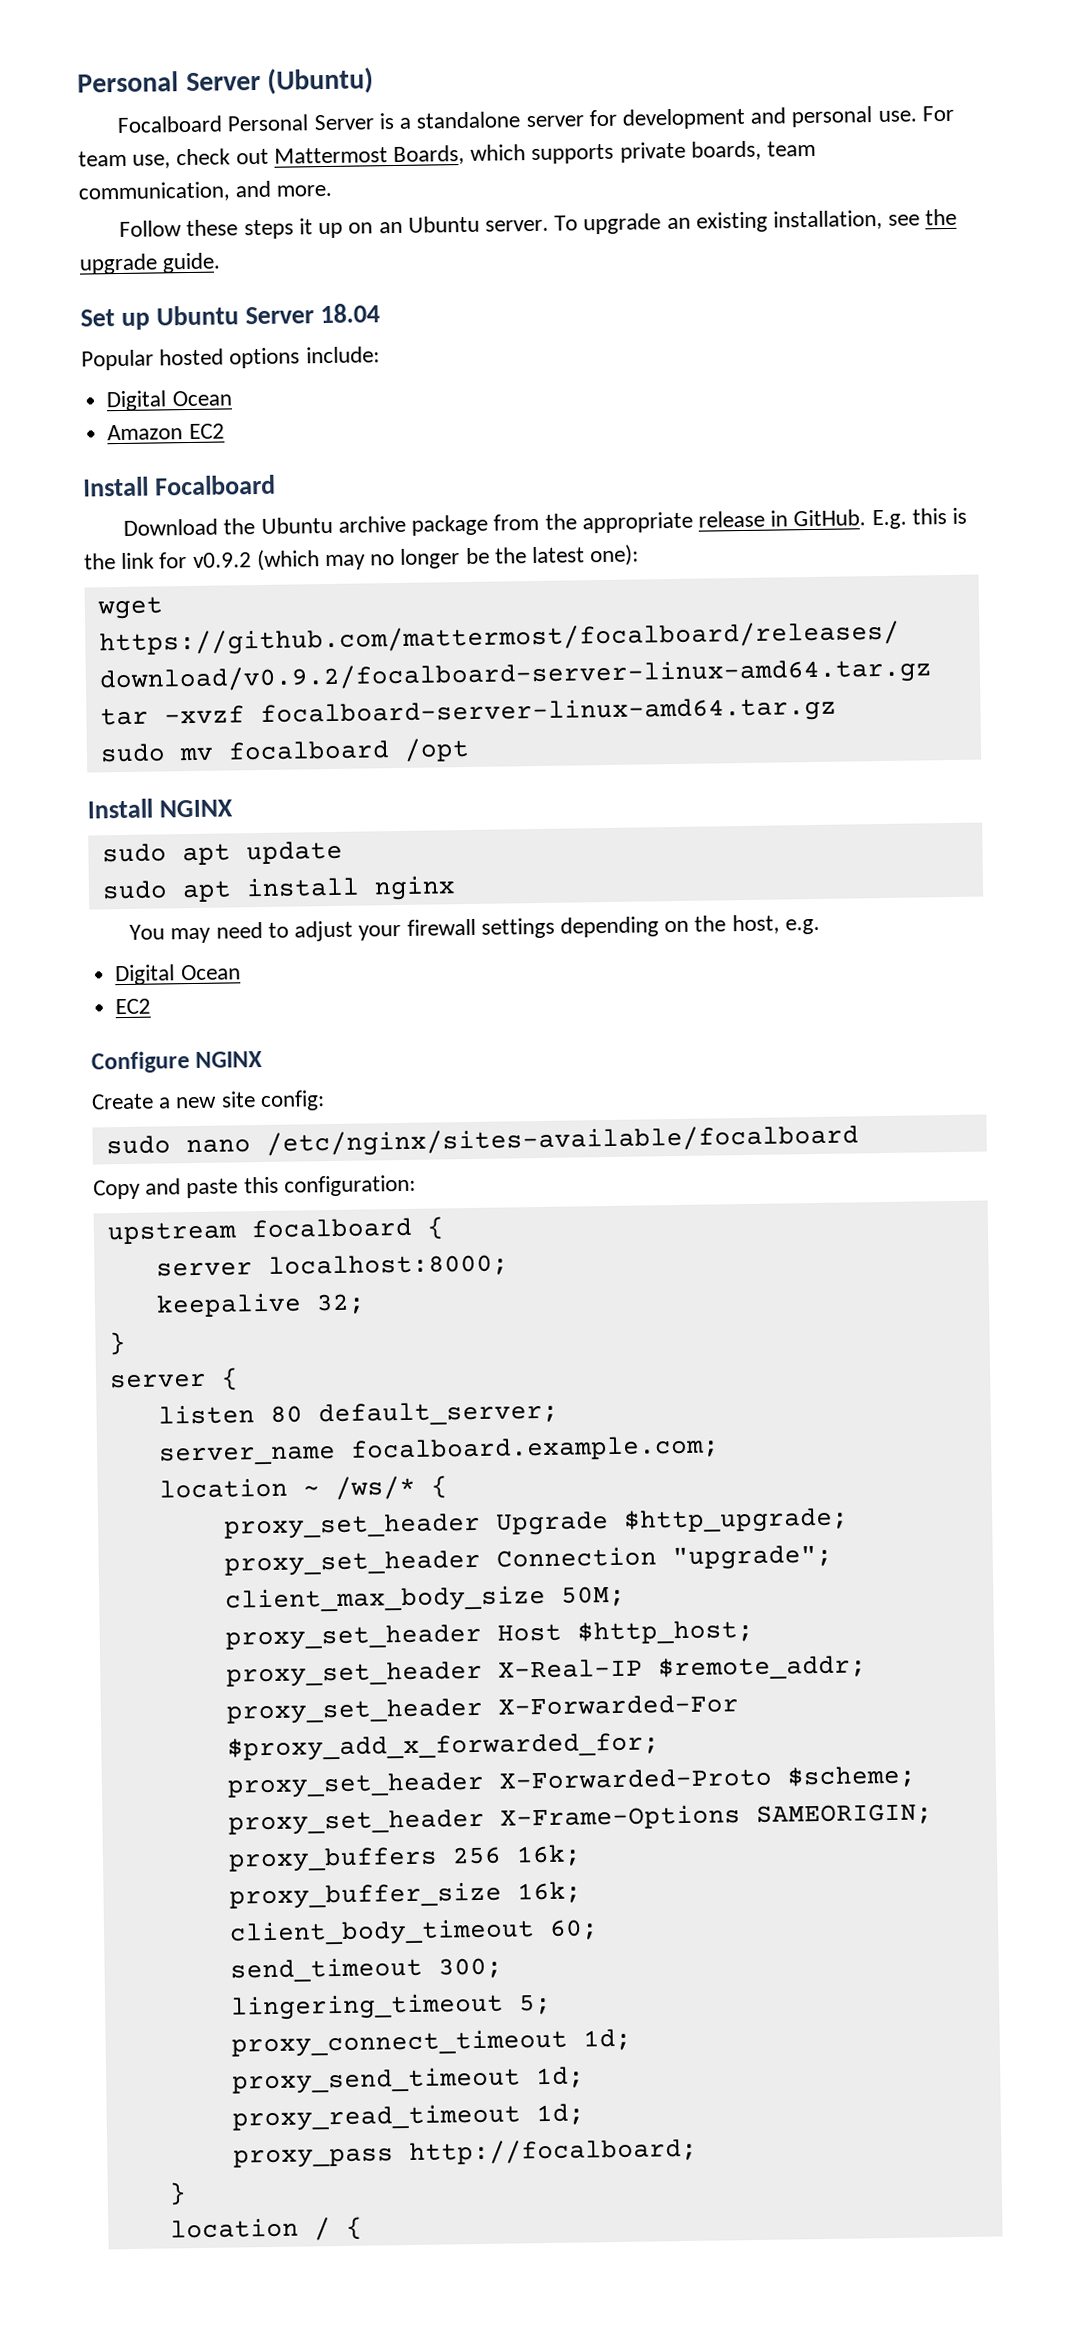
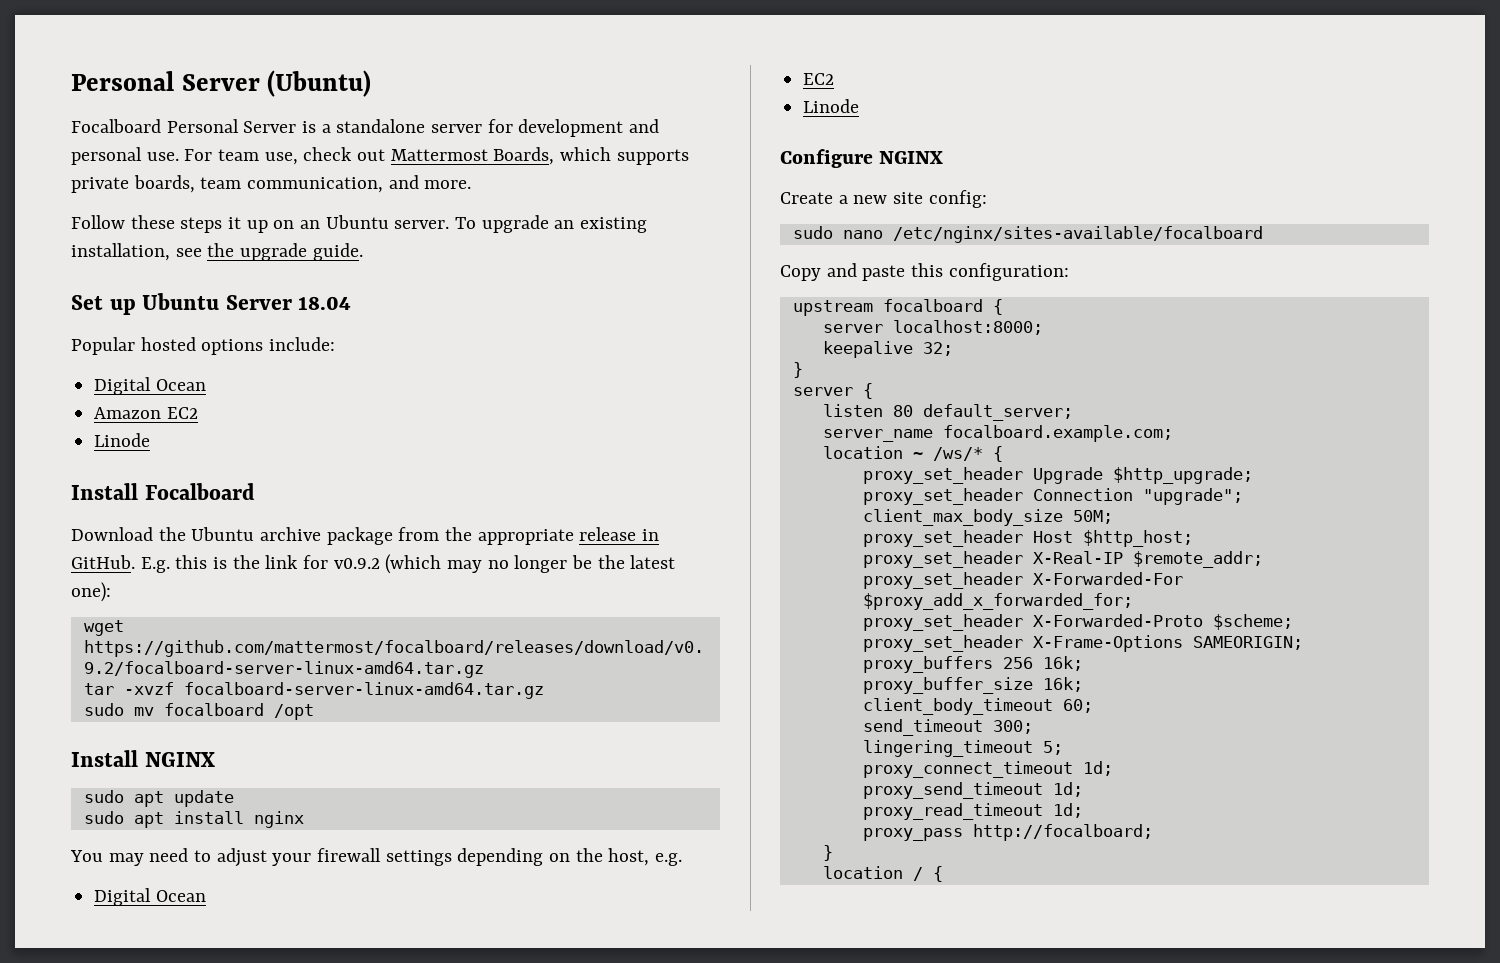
(225, 431) none -> [94,433,151,447] // Linode
(152, 1006) none -> [803,99,860,113] // Linode

